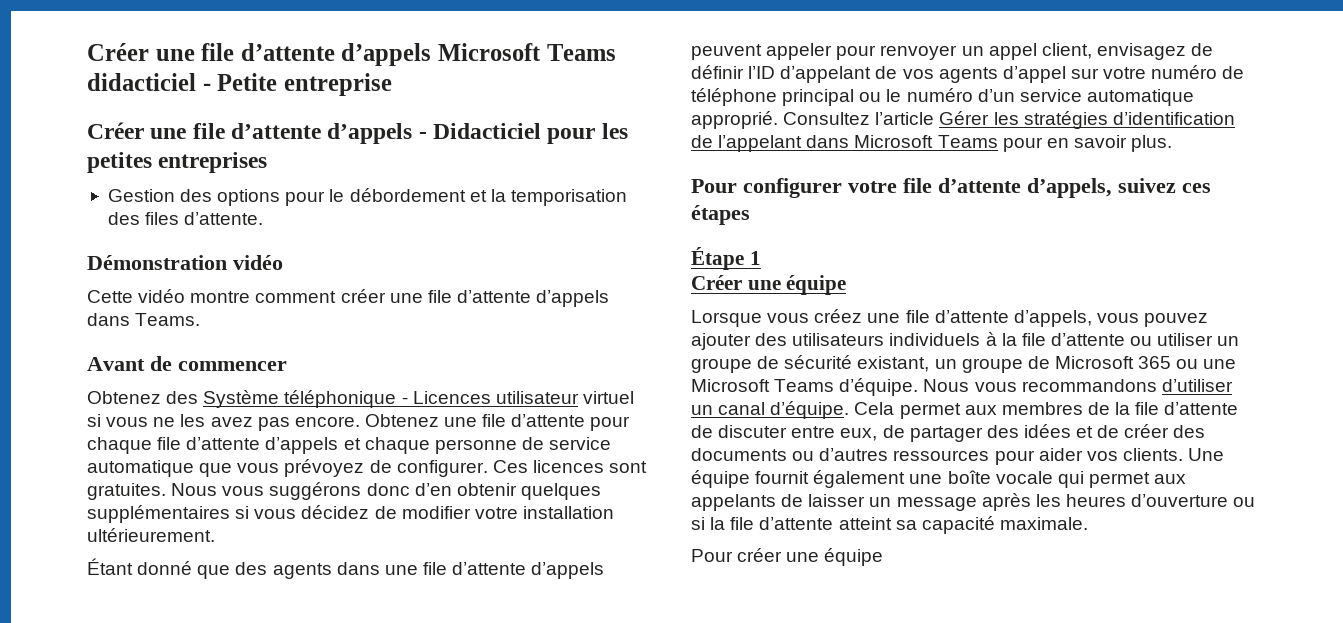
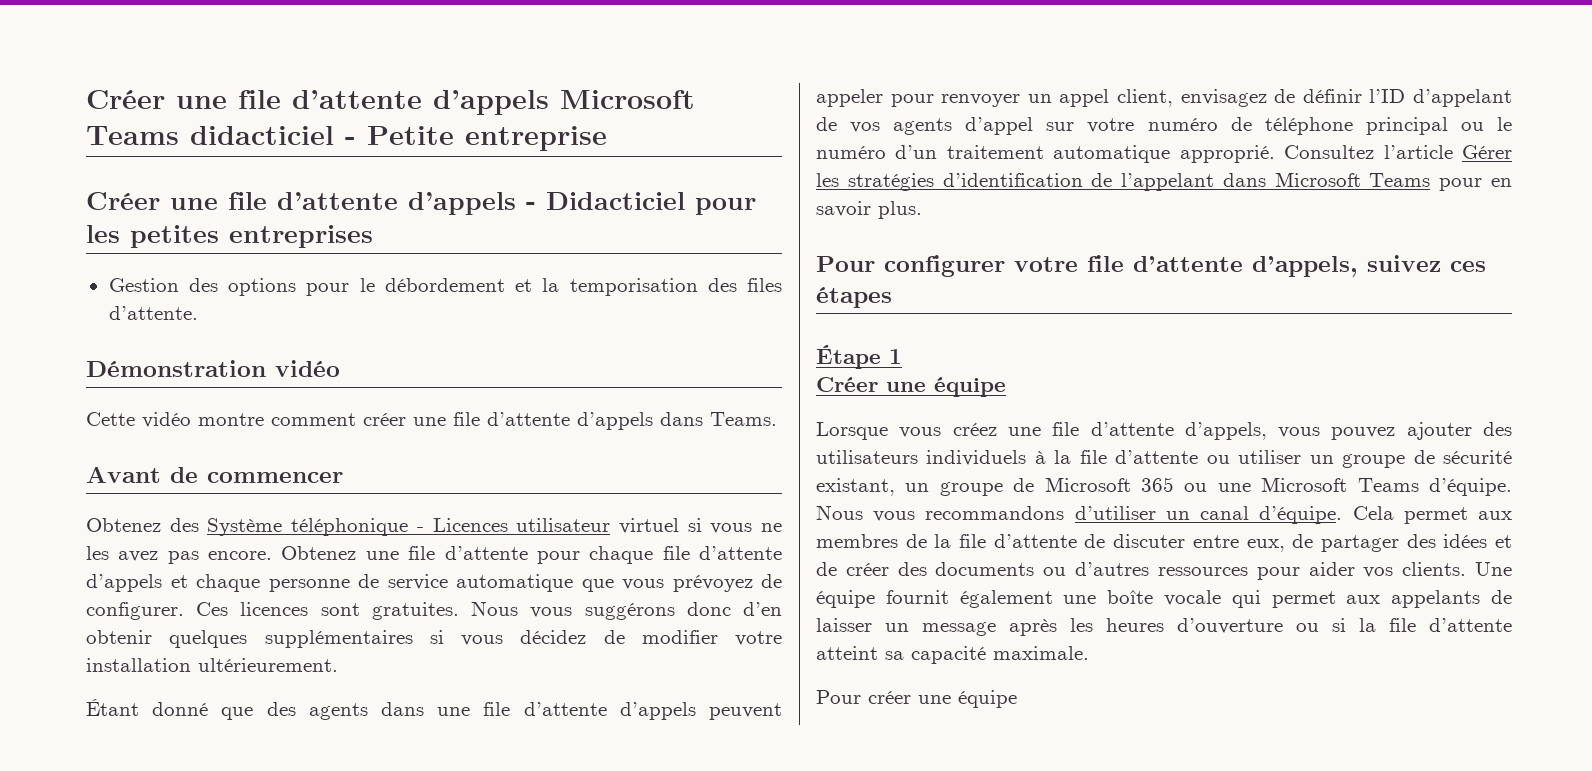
[1019,89,1082,102] service -> [946,145,1044,159] traitement

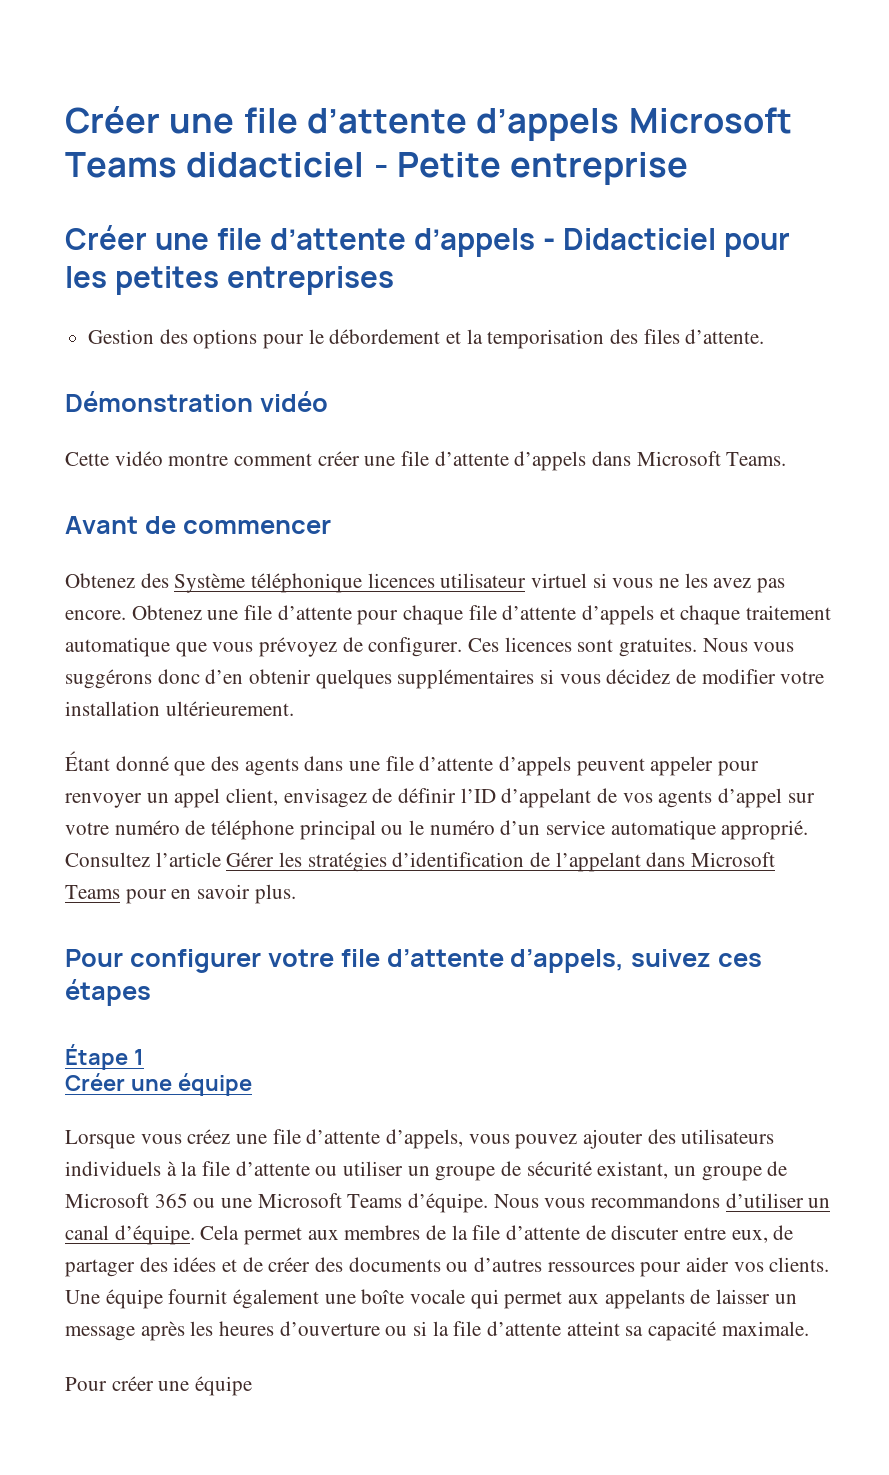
(703, 419) none -> [636,451,721,466] Microsoft
[416,518,508,532] - Licences -> [367,573,435,588] licences
[268,574,448,592] personne de service -> [746,605,832,620] traitement
[946,145,1044,159] traitement -> [546,820,606,835] service

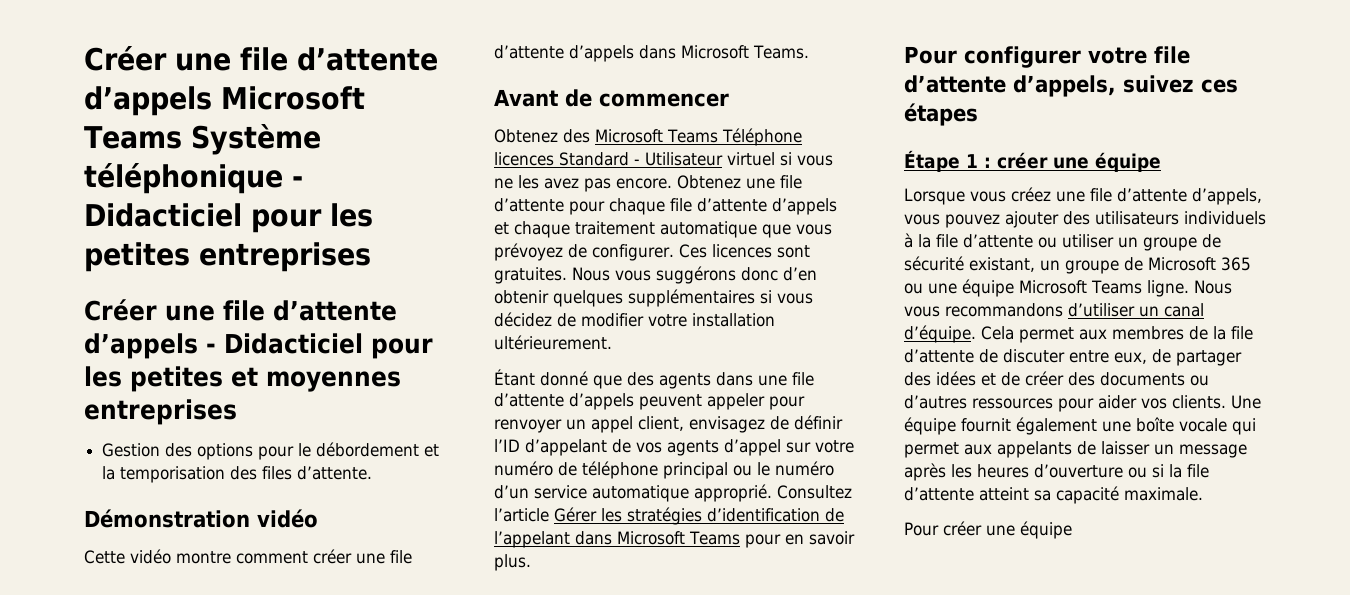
[186,152,689,185] didacticiel - Petite entreprise -> [190,124,321,155] [84,163,303,194] [84,203,373,233] [84,242,371,272] Système téléphonique - Didacticiel pour les petites entreprises
(219, 280) none -> [231,367,401,392] et moyennes
[174,573,527,593] Système téléphonique licences utilisateur -> [595,128,802,146] [494,152,723,166] Microsoft Teams Téléphone licences Standard - Utilisateur
[65,1073,125,1091] // Créer -> [984,152,1048,169] : créer
[257,1193,489,1213] Microsoft Teams d’équipe. -> [962,279,1189,297] équipe Microsoft Teams ligne.

